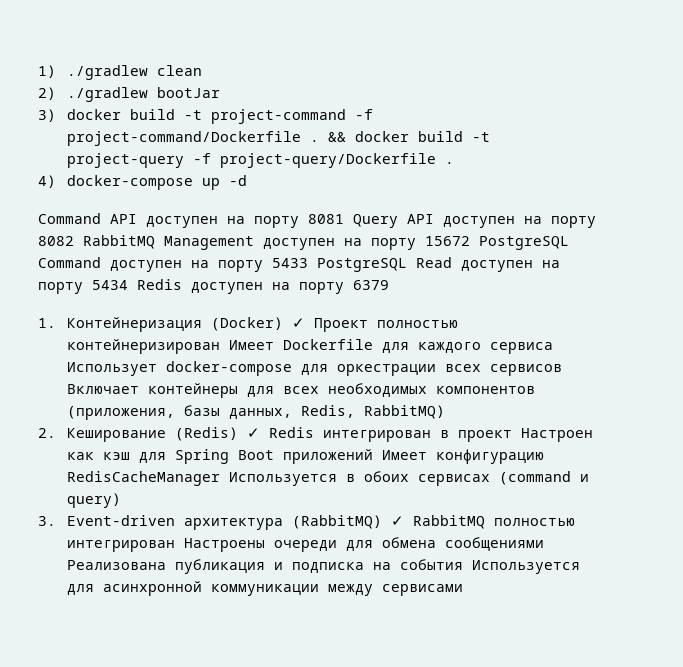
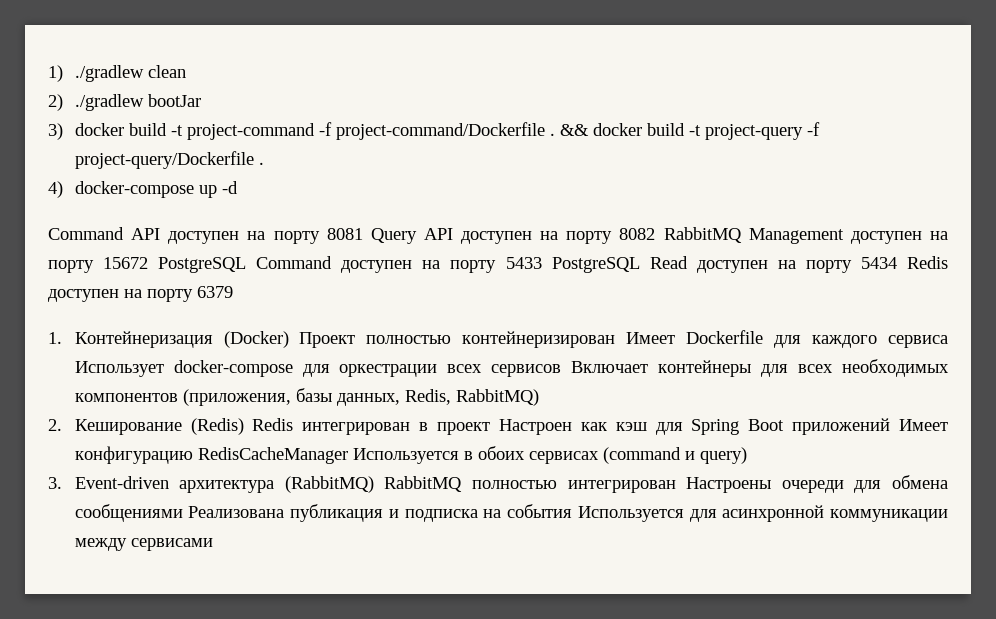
[291,318,305,328] ✓ -> (289, 339) none
[246,428,260,438] ✓ -> (244, 426) none
[390,516,404,526] ✓ -> (374, 484) none

